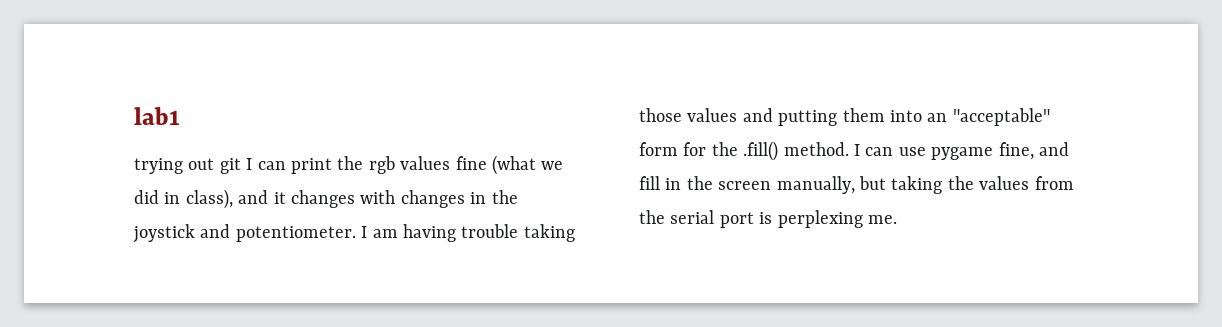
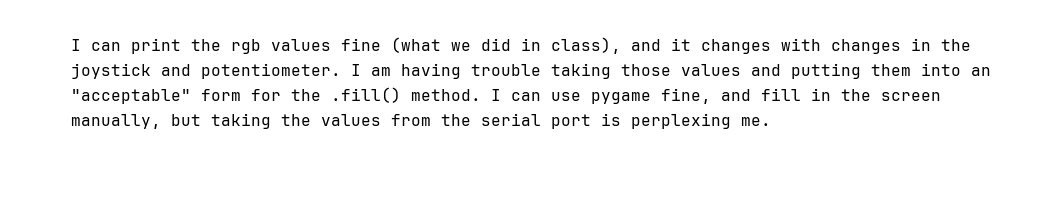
[134,107,180,125] [134,158,241,174] lab1 // trying out git -> (71, 45) none

